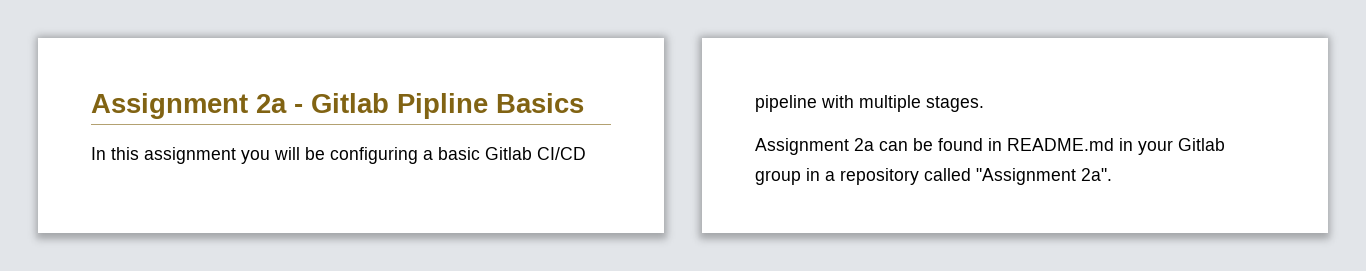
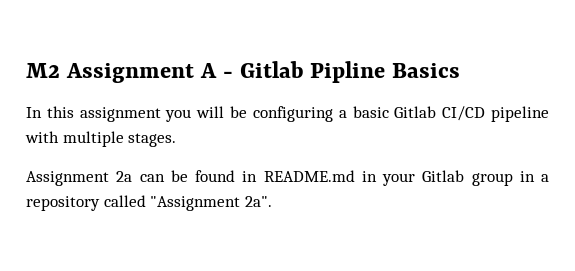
[91,93,287,119] Assignment 2a -> [26,63,217,83] M2 Assignment A

